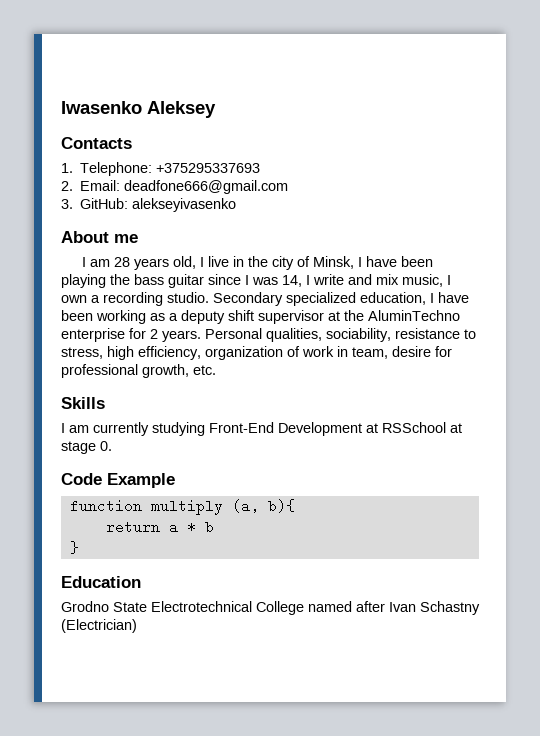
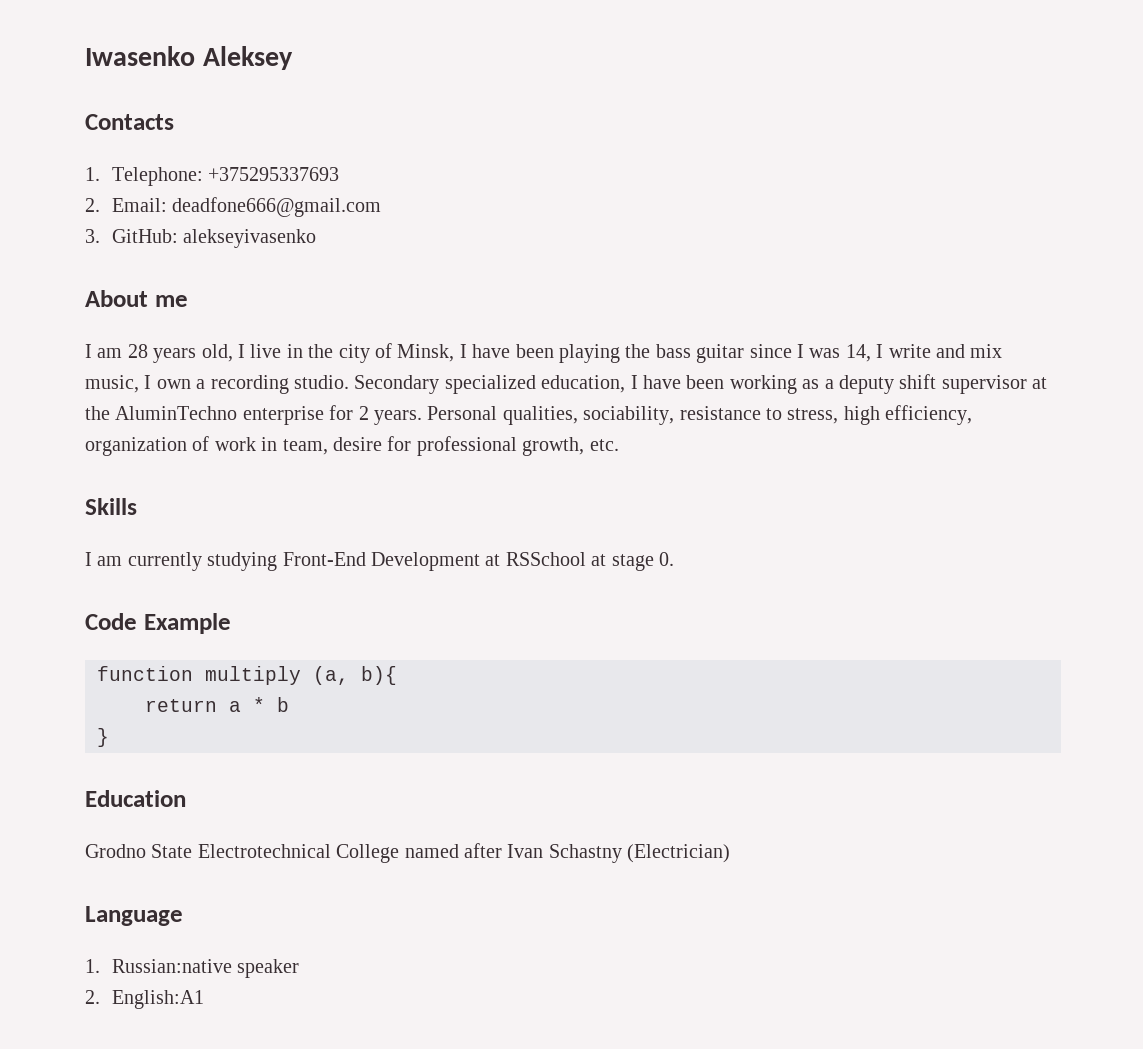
(137, 626) none -> [85,906,183,926] [85,959,300,978] [85,990,205,1009] // Language // 1. Russian:native speaker // 2. English:A1

